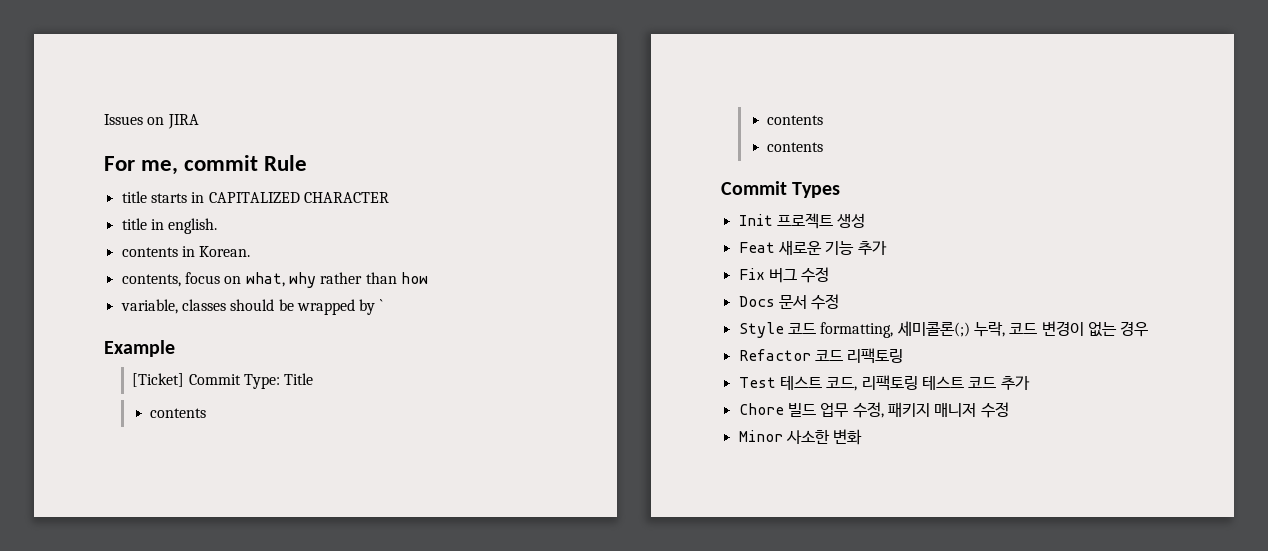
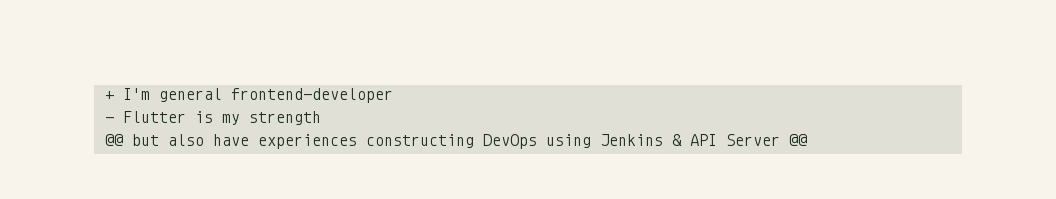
[104,114,199,129] [104,155,308,175] [121,191,389,203] [121,218,218,234] [121,246,251,257] [121,272,428,288] [120,299,383,315] [104,340,175,357] [132,373,314,389] [149,408,206,418] [766,115,823,125] [766,142,823,152] [721,181,841,198] [738,213,866,229] [738,241,887,255] [738,267,830,283] [738,294,840,310] [738,321,1149,338] [738,348,904,364] [738,375,1030,391] [738,402,1009,418] [738,429,863,445] Issues on JIRA // For me, commit Rule // title starts in CAPITALIZED CHARACTER // title in english. // contents in Korean. // contents, focus on what, why rather than how // variable, classes should be wrapped by ` // Example // [Ticket] Commit Type: Title // contents // contents // contents // Commit Types // Init 프로젝트 생성 // Feat 새로운 기능 추가 // Fix 버그 수정 // Docs 문서 수정 // Style 코드 formatting, 세미콜론(;) 누락, 코드 변경이 없는 경우 // Refactor 코드 리팩토링 // Test 테스트 코드, 리팩토링 테스트 코드 추가 // Chore 빌드 업무 수정, 패키지 매니저 수정 // Minor 사소한 변화 -> [104,88,393,103] [104,111,321,125] [104,134,807,149] + I'm general frontend-developer // - Flutter is my strength // @@ but also have experiences constructing DevOps using Jenkins & API Server @@

